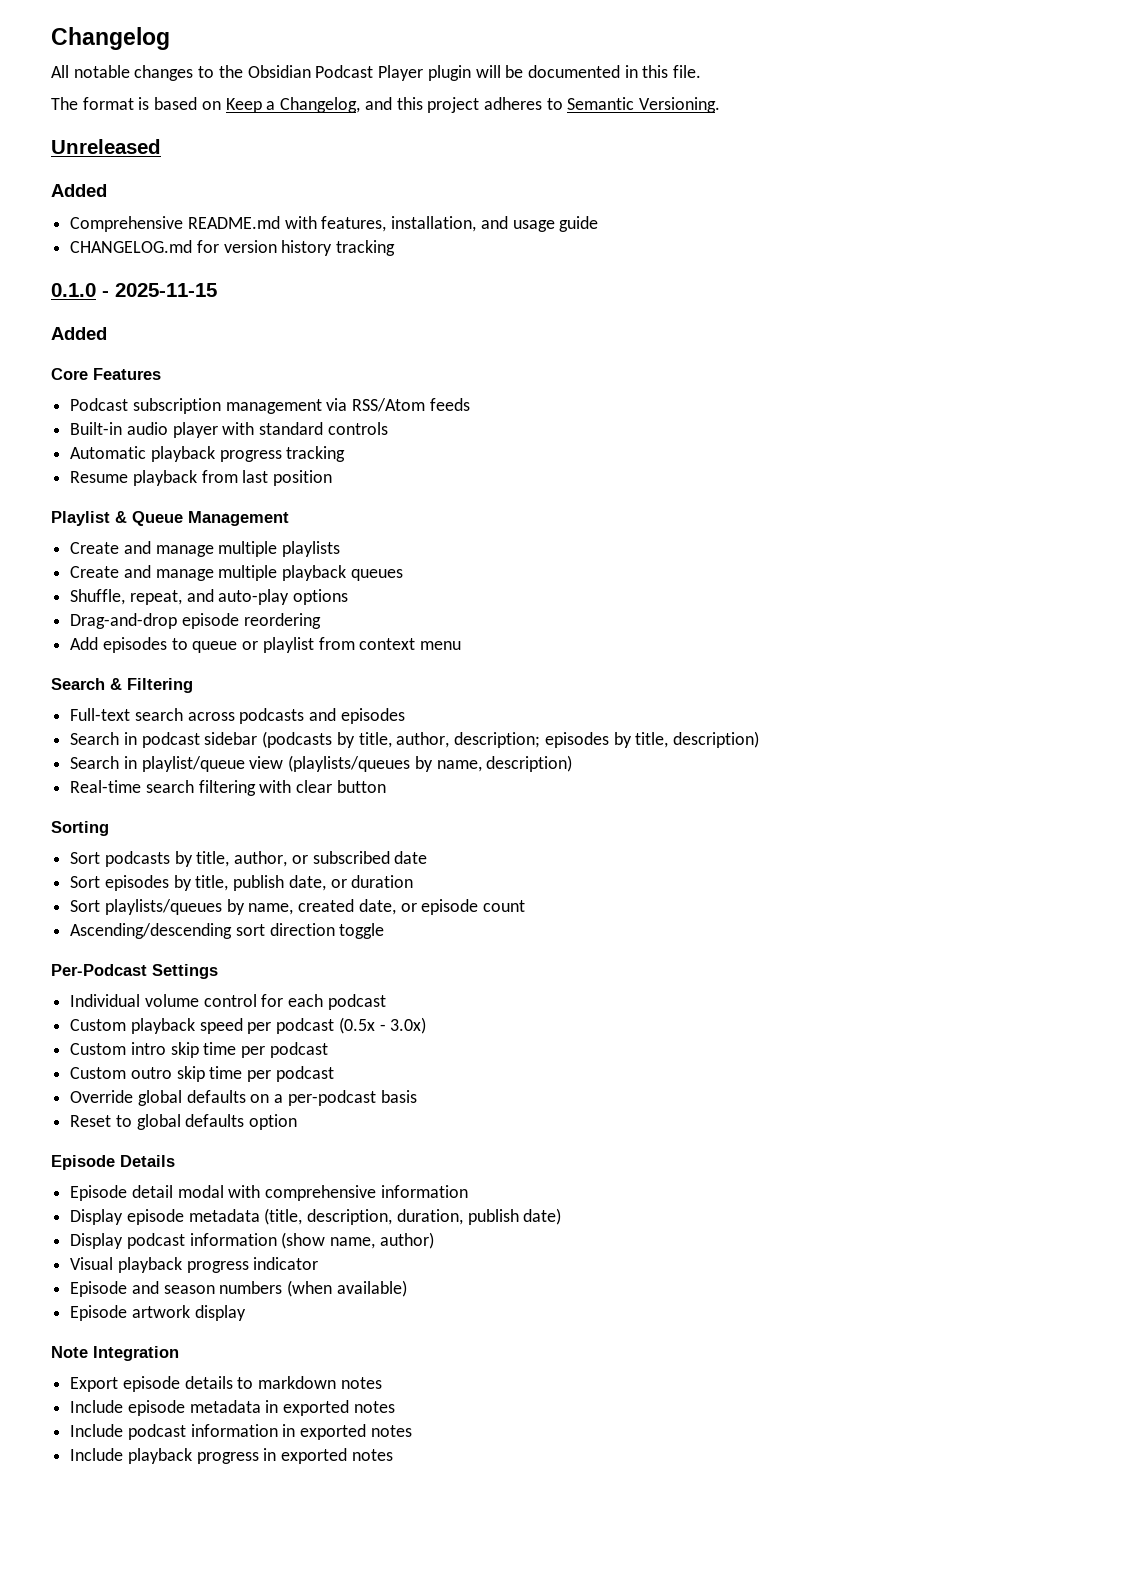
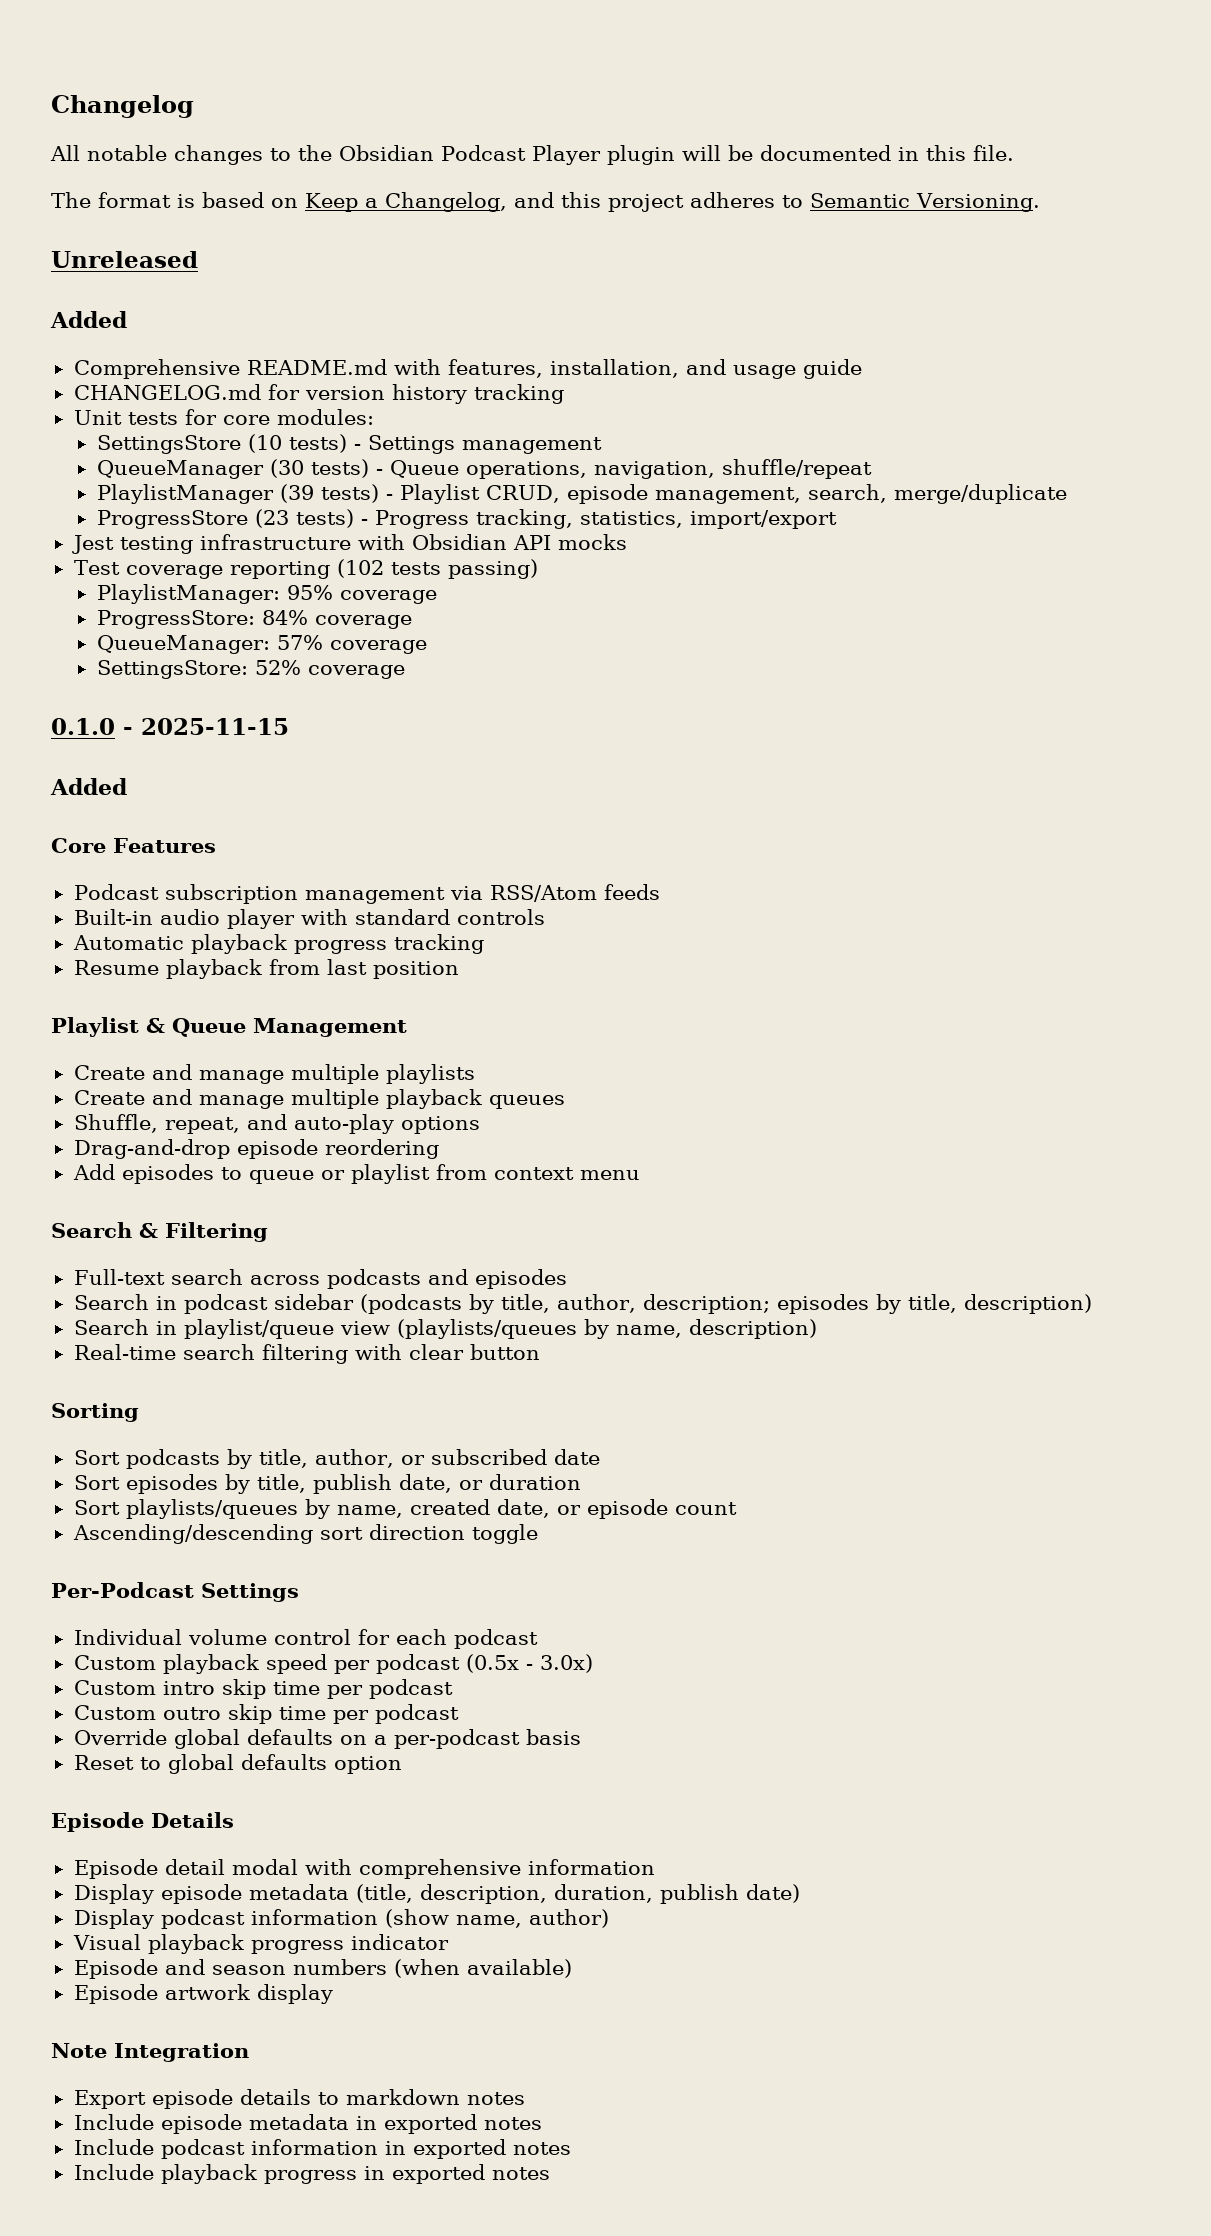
(396, 248) none -> [73,409,374,425] [96,434,602,454] [96,459,872,479] [96,484,1067,504] [96,509,837,529] [71,534,627,554] [73,559,538,579] [96,584,437,604] [96,610,412,629] [96,635,427,654] [96,660,405,679] // Unit tests for core modules: // SettingsStore (10 tests) - Settings management // QueueManager (30 tests) - Queue operations, navigation, shuffle/repeat // PlaylistManager (39 tests) - Playlist CRUD, episode management, search, merge/duplicate // ProgressStore (23 tests) - Progress tracking, statistics, import/export // Jest testing infrastructure with Obsidian API mocks // Test coverage reporting (102 tests passing) // PlaylistManager: 95% coverage // ProgressStore: 84% coverage // QueueManager: 57% coverage // SettingsStore: 52% coverage

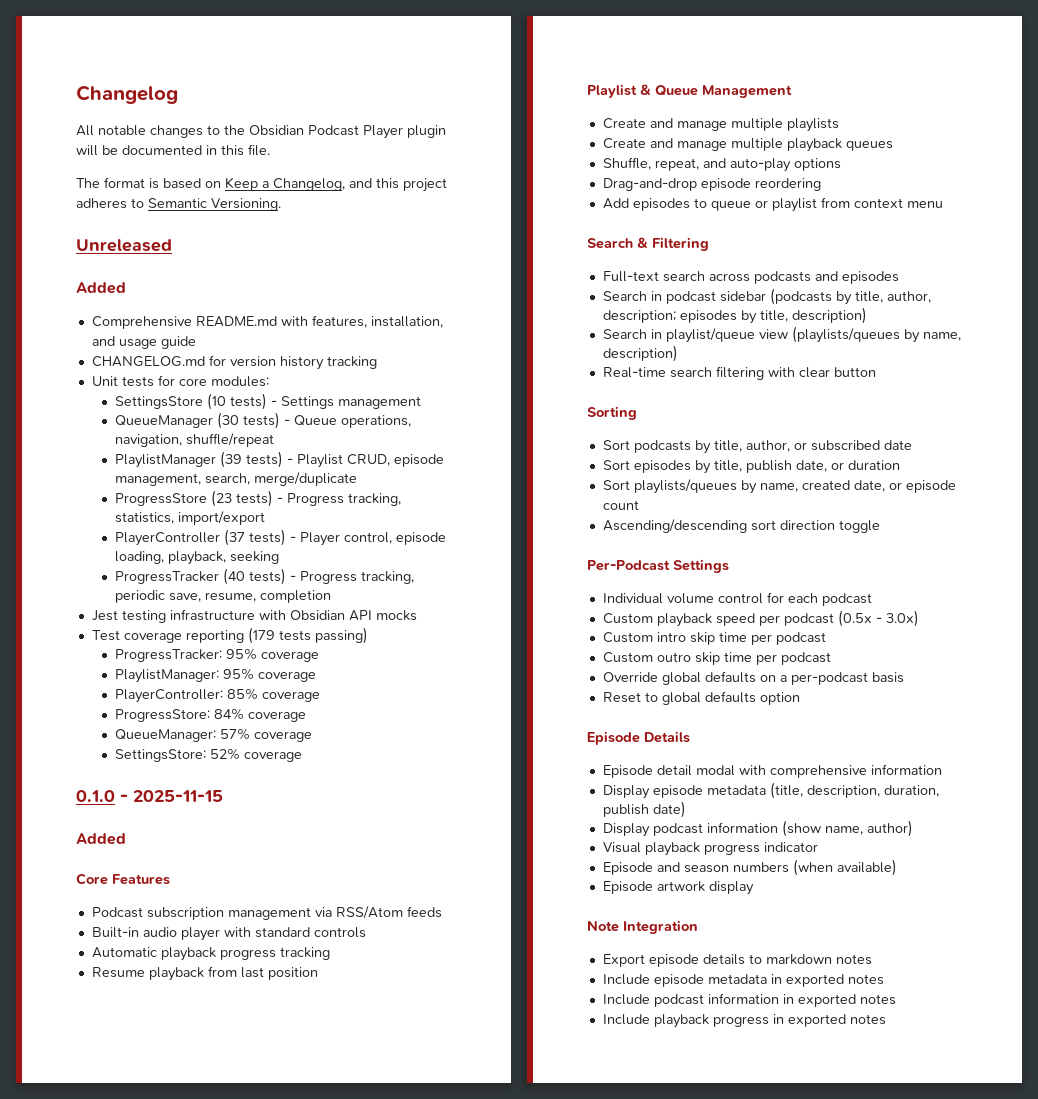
(837, 519) none -> [115,529,447,546] [115,551,280,565] [115,568,415,585] [115,590,332,603] // PlayerController (37 tests) - Player control, episode loading, playback, seeking // ProgressTracker (40 tests) - Progress tracking, periodic save, resume, completion
[336,559,384,578] (102 -> [247,627,275,644] (179
(538, 569) none -> [115,648,320,662] // ProgressTracker: 95% coverage
(437, 597) none -> [115,688,321,703] // PlayerController: 85% coverage

